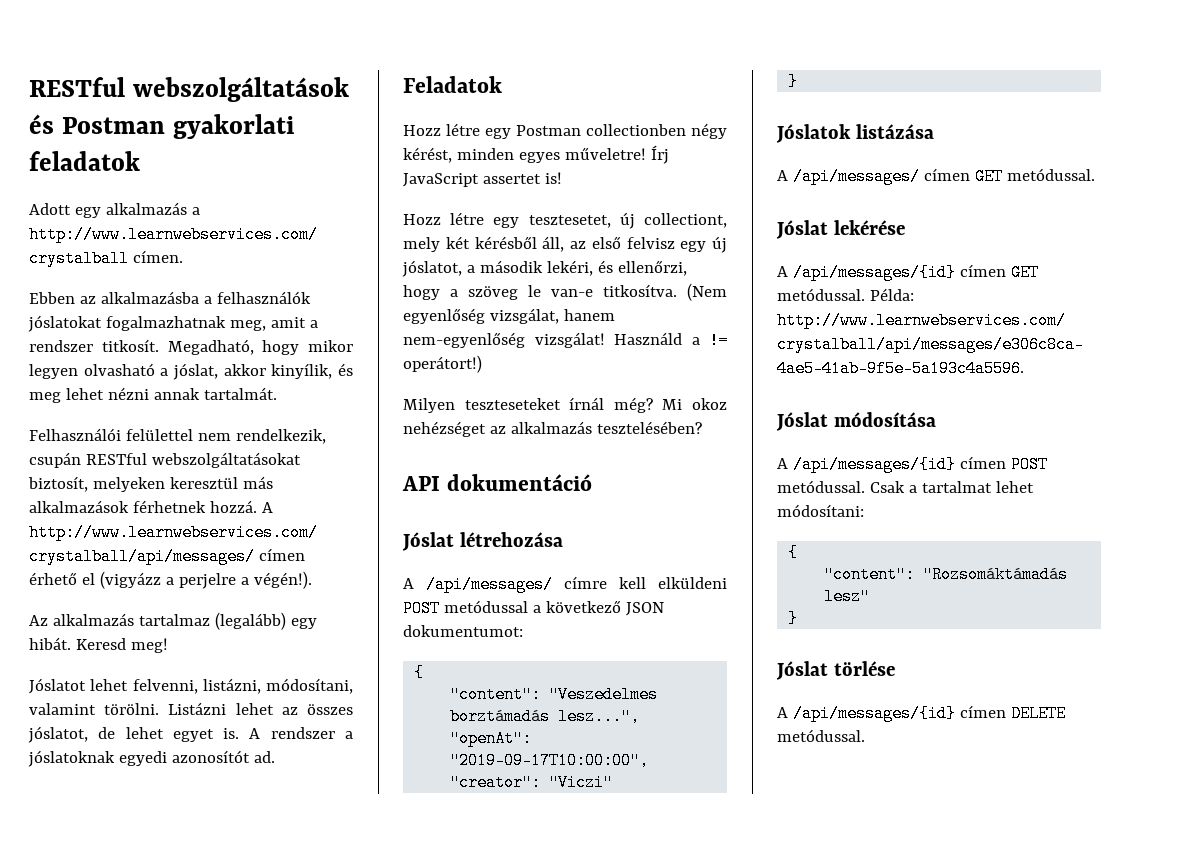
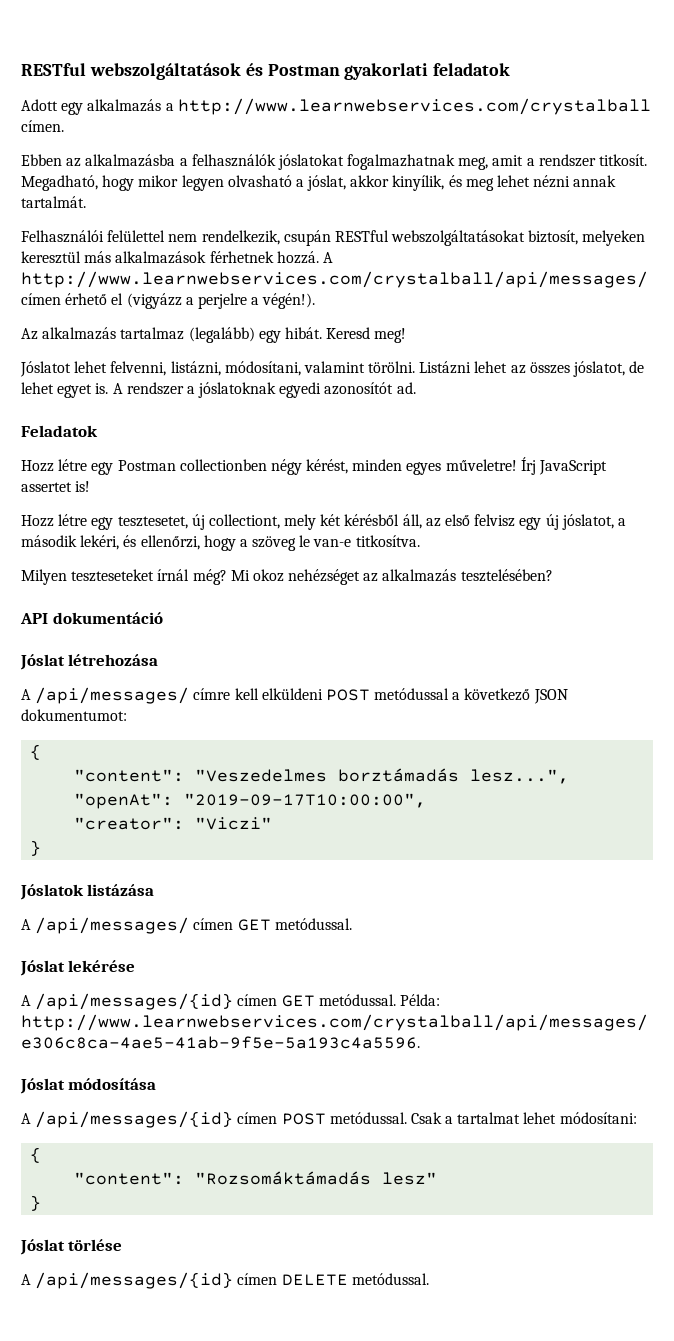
[687,283,727,301] [403,308,615,324] [403,332,728,349] [403,355,482,373] (Nem egyenlőség vizsgálat, hanem nem-egyenlőség vizsgálat! Használd a != operátort!) -> (420, 541) none

